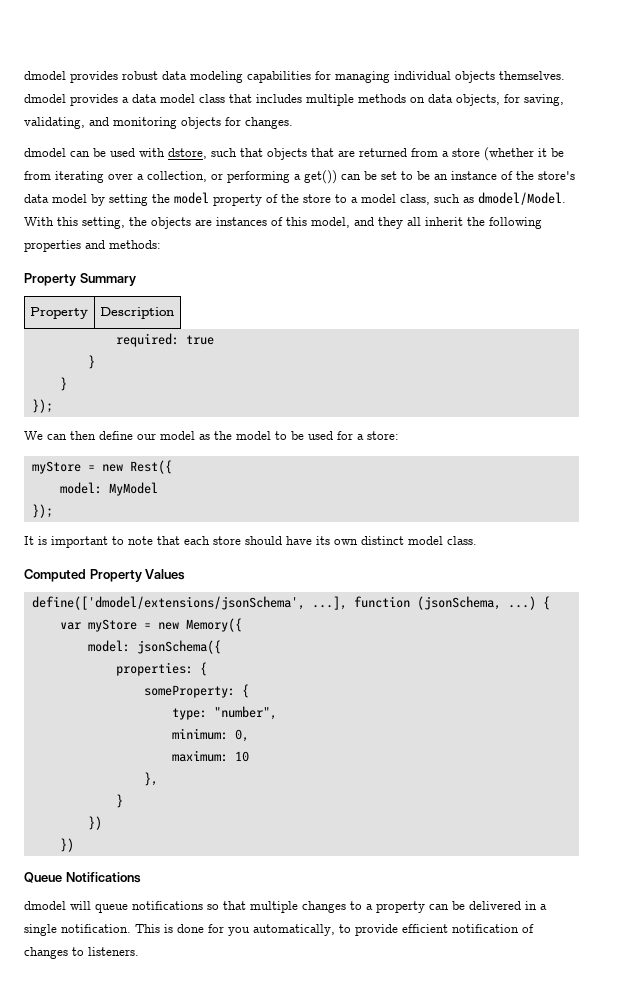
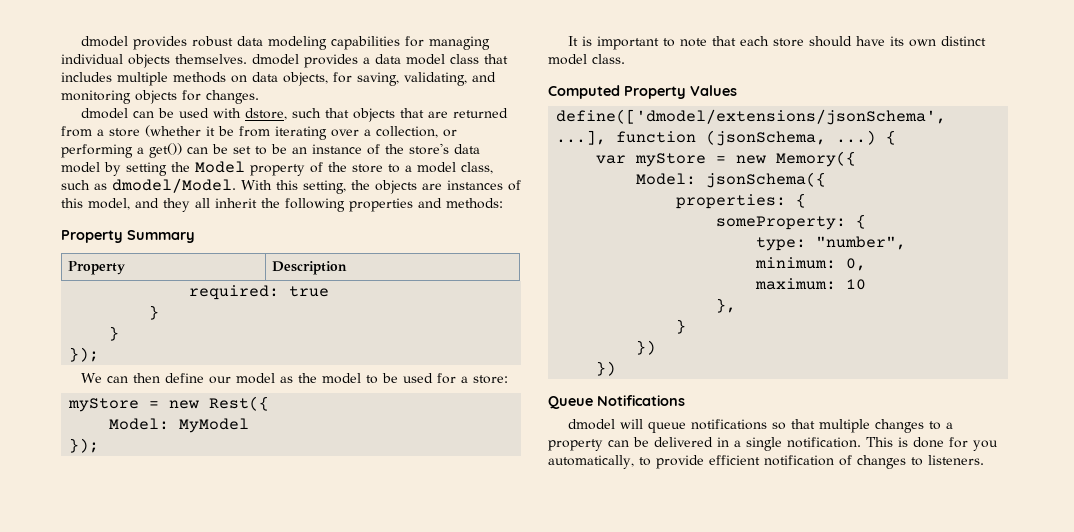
[174,192,209,204] model -> [195,161,245,173] Model
[59,482,102,494] model: -> [109,418,170,430] Model:
[87,640,130,652] model: -> [636,173,697,185] Model:

